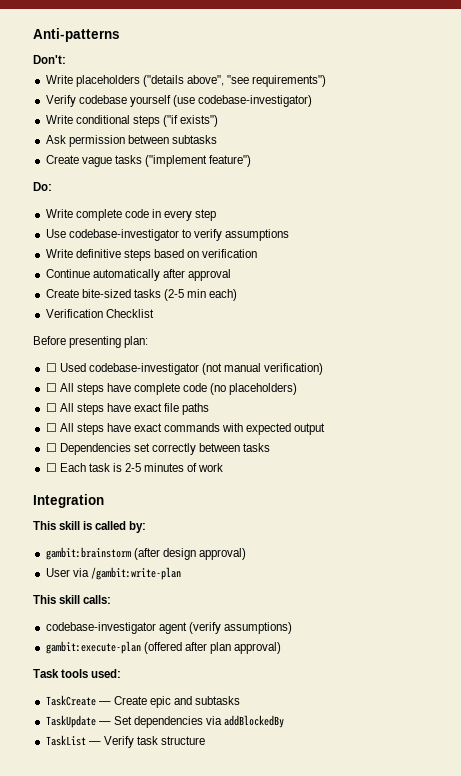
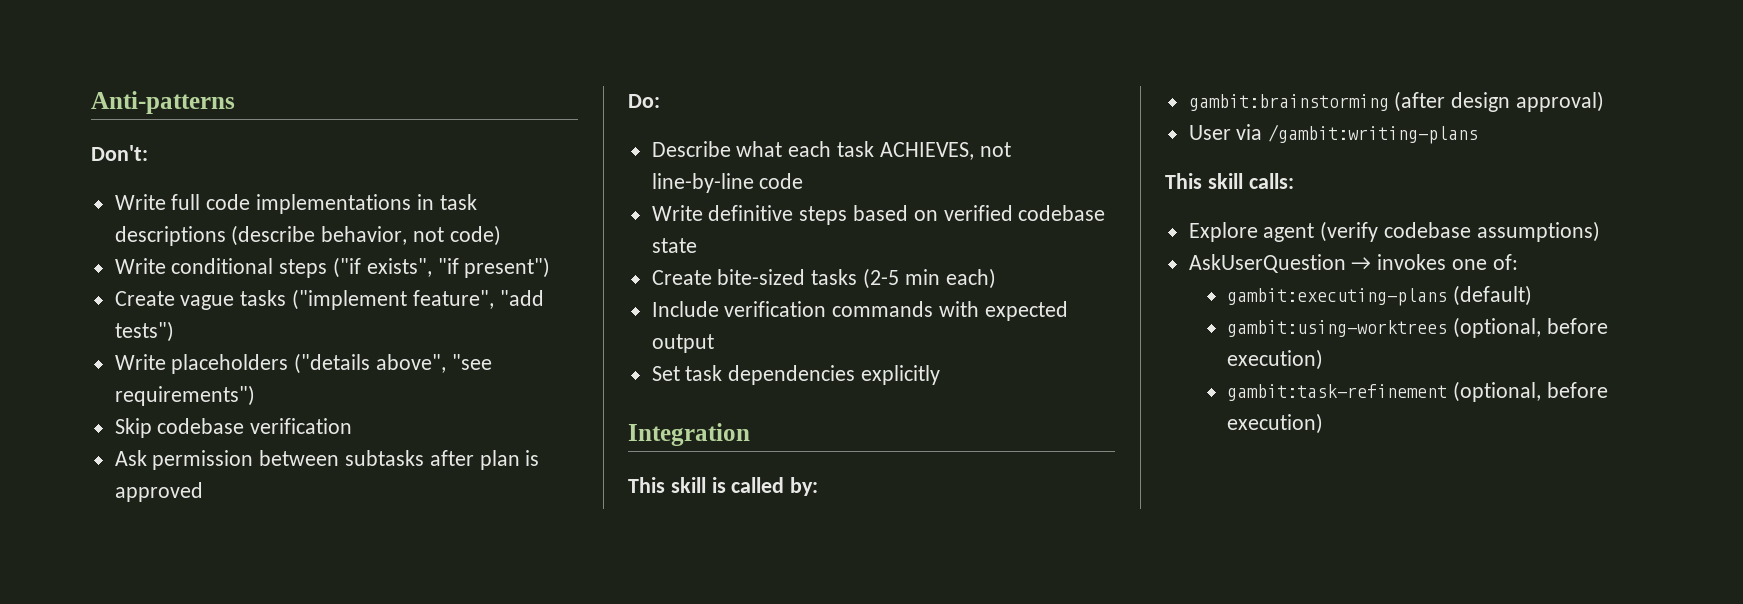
(66, 59) none -> [114,194,477,214] [114,225,501,246] [114,257,551,278] [114,289,544,310] [114,321,174,342] // Write full code implementations in task descriptions (describe behavior, not code) // Write conditional steps ("if exists", "if present") // Create vague tasks ("implement feature", "add tests")
[45,95,313,107] [45,115,219,127] [45,135,217,147] [45,155,252,167] [33,182,52,191] [45,209,217,221] [45,229,290,241] Verify codebase yourself (use codebase-investigator) // Write conditional steps ("if exists") // Ask permission between subtasks // Create vague tasks ("implement feature") // Do: // Write complete code in every step // Use codebase-investigator to verify assumptions -> [114,418,353,438] [114,450,540,470] [114,482,203,502] [628,94,660,108] [651,141,1011,160] [651,173,804,193] Skip codebase verification // Ask permission between subtasks after plan is approved // Do: // Describe what each task ACHIEVES, not line-by-line code
[202,249,258,258] [45,269,231,281] verification // Continue automatically after approval -> [943,205,1106,221] [651,238,697,253] verified codebase state
[45,309,154,318] [33,336,149,348] [45,363,324,375] [45,383,298,395] [45,403,210,415] [45,423,326,435] [45,443,271,455] [45,463,224,472] Verification Checklist // Before presenting plan: // ☐ Used codebase-investigator (not manual verification) // ☐ All steps have complete code (no placeholders) // ☐ All steps have exact file paths // ☐ All steps have exact commands with expected output // ☐ Dependencies set correctly between tasks // ☐ Each task is 2-5 minutes of work -> [651,301,1068,321] [651,334,714,353] [651,365,941,385] Include verification commands with expected output // Set task dependencies explicitly
[45,547,131,560] gambit:brainstorm -> [1188,94,1389,111] gambit:brainstorming
[90,567,181,580] /gambit:write-plan -> [1268,124,1479,144] /gambit:writing-plans
[45,622,156,634] codebase-investigator -> [1188,222,1258,242] Explore
(221, 628) none -> [1384,222,1472,238] codebase
[45,641,282,654] [33,669,122,678] [45,695,241,708] [45,715,285,728] [45,735,206,748] gambit:execute-plan (offered after plan approval) // Task tools used: // TaskCreate — Create epic and subtasks // TaskUpdate — Set dependencies via addBlockedBy // TaskList — Verify task structure -> [1188,254,1518,273] [1227,285,1533,306] [1227,317,1609,338] [1227,349,1324,370] [1227,381,1609,402] [1227,413,1324,434] AskUserQuestion → invokes one of: // gambit:executing-plans (default) // gambit:using-worktrees (optional, before execution) // gambit:task-refinement (optional, before execution)

